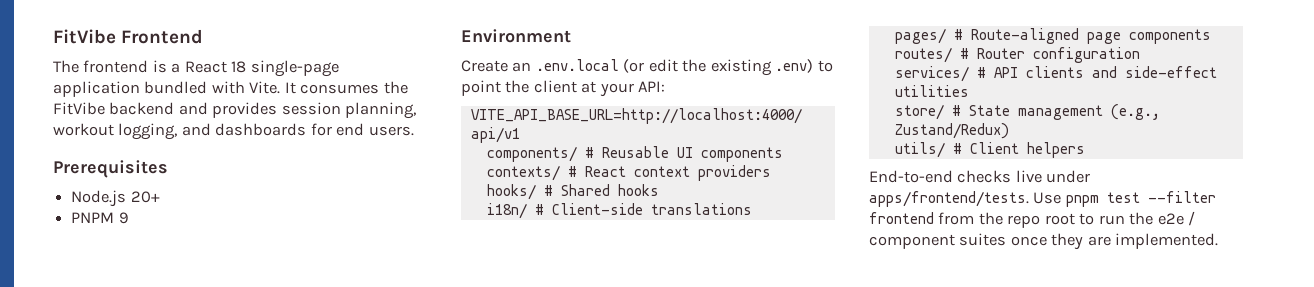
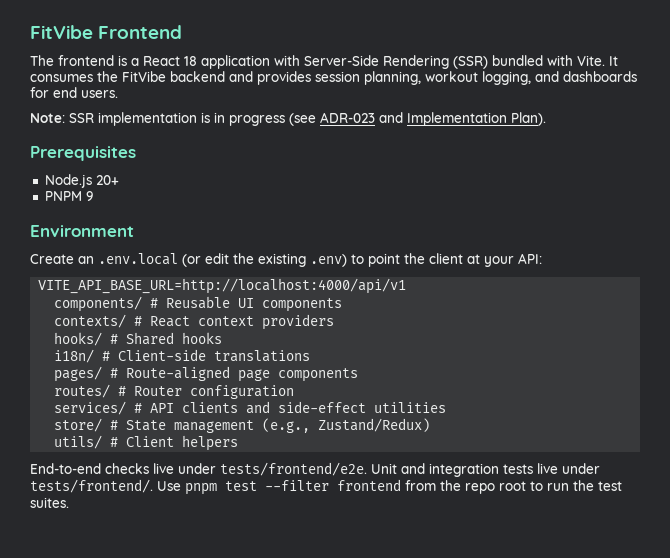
[250,60,339,77] [53,81,140,97] single-page application -> [201,55,488,69] application with Server-Side Rendering (SSR)
(414, 131) none -> [30,112,546,126] // Note: SSR implementation is in progress (see ADR-023 and Implementation Plan).
[869,191,1029,207] apps/frontend/tests. -> [220,462,600,477] [30,479,153,493] tests/frontend/e2e. Unit and integration tests live under tests/frontend/.
[1157,211,1196,226] [869,233,1219,250] e2e / component suites once they are implemented. -> [598,481,622,491] [30,497,69,508] test suites.

